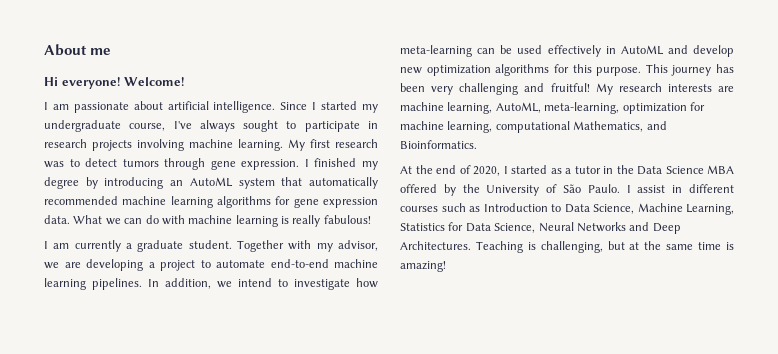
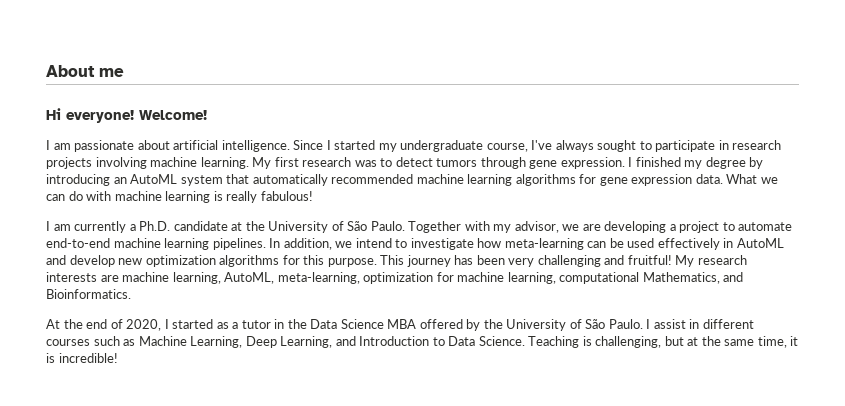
[137,240,232,252] graduate student. -> [139,221,405,233] Ph.D. candidate at the University of São Paulo.
[483,203,734,215] [400,222,681,234] [400,241,471,250] Introduction to Data Science, Machine Learning, Statistics for Data Science, Neural Networks and Deep Architectures. -> [138,336,525,348] Machine Learning, Deep Learning, and Introduction to Data Science.
[698,242,734,250] [400,261,446,272] time is amazing! -> [757,336,799,348] [46,353,118,363] time, it is incredible!

